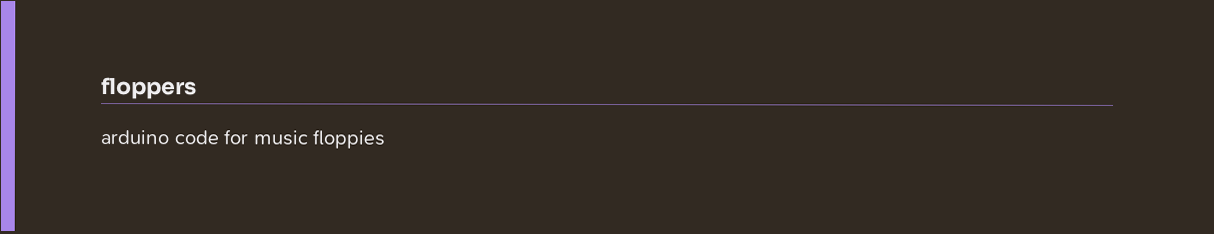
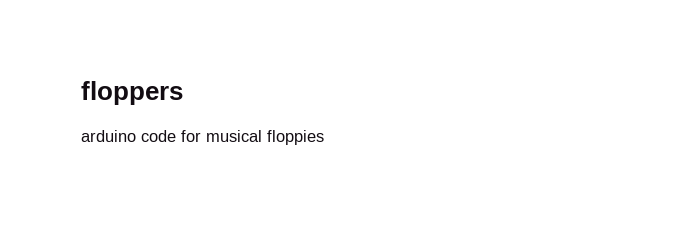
[252,130,308,146] music -> [206,130,262,142] musical

